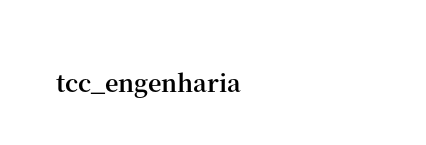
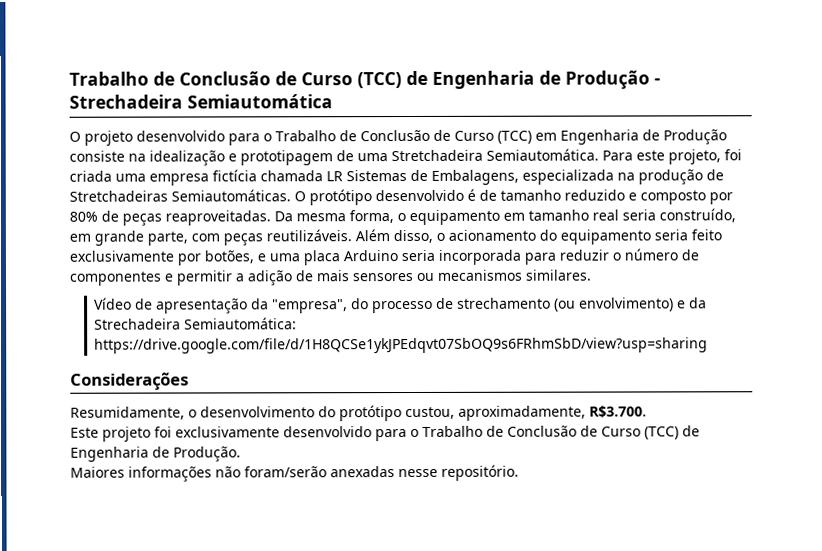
[56,72,241,98] tcc_engenharia -> [69,70,661,90] [69,94,333,109] [69,129,727,146] [69,148,742,166] [69,169,724,186] [69,188,733,206] [69,208,736,226] [69,229,722,246] [69,248,699,266] [69,269,592,286] [94,297,708,314] [94,317,298,330] [94,337,709,354] [70,372,189,391] [70,405,647,422] [70,425,700,442] [70,446,241,462] [70,464,519,482] Trabalho de Conclusão de Curso (TCC) de Engenharia de Produção - Strechadeira Semiautomática // O projeto desenvolvido para o Trabalho de Conclusão de Curso (TCC) em Engenharia de Produção consiste na idealização e prototipagem de uma Stretchadeira Semiautomática. Para este projeto, foi criada uma empresa fictícia chamada LR Sistemas de Embalagens, especializada na produção de Stretchadeiras Semiautomáticas. O protótipo desenvolvido é de tamanho reduzido e composto por 80% de peças reaproveitadas. Da mesma forma, o equipamento em tamanho real seria construído, em grande parte, com peças reutilizáveis. Além disso, o acionamento do equipamento seria feito exclusivamente por botões, e uma placa Arduino seria incorporada para reduzir o número de componentes e permitir a adição de mais sensores ou mecanismos similares. // Vídeo de apresentação da "empresa", do processo de strechamento (ou envolvimento) e da Strechadeira Semiautomática: https://drive.google.com/file/d/1H8QCSe1ykJPEdqvt07SbOQ9s6FRhmSbD/view?usp=sharing // Considerações // Resumidamente, o desenvolvimento do protótipo custou, aproximadamente, R$3.700. // Este projeto foi exclusivamente desenvolvido para o Trabalho de Conclusão de Curso (TCC) de Engenharia de Produção. // Maiores informações não foram/serão anexadas nesse repositório.

